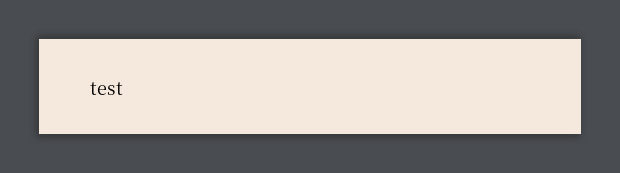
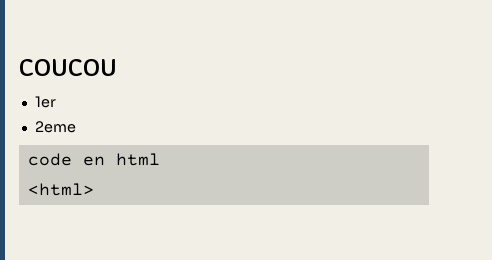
[90,82,123,95] test -> [19,59,117,76] [34,96,56,108] [34,121,76,133] [27,153,160,166] [27,183,94,196] COUCOU // 1er // 2eme // code en html // <html>

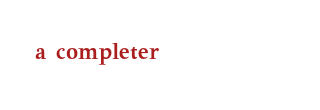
[19,59,117,76] [34,96,56,108] [34,121,76,133] [27,153,160,166] [27,183,94,196] COUCOU // 1er // 2eme // code en html // <html> -> [35,43,159,65] a completer

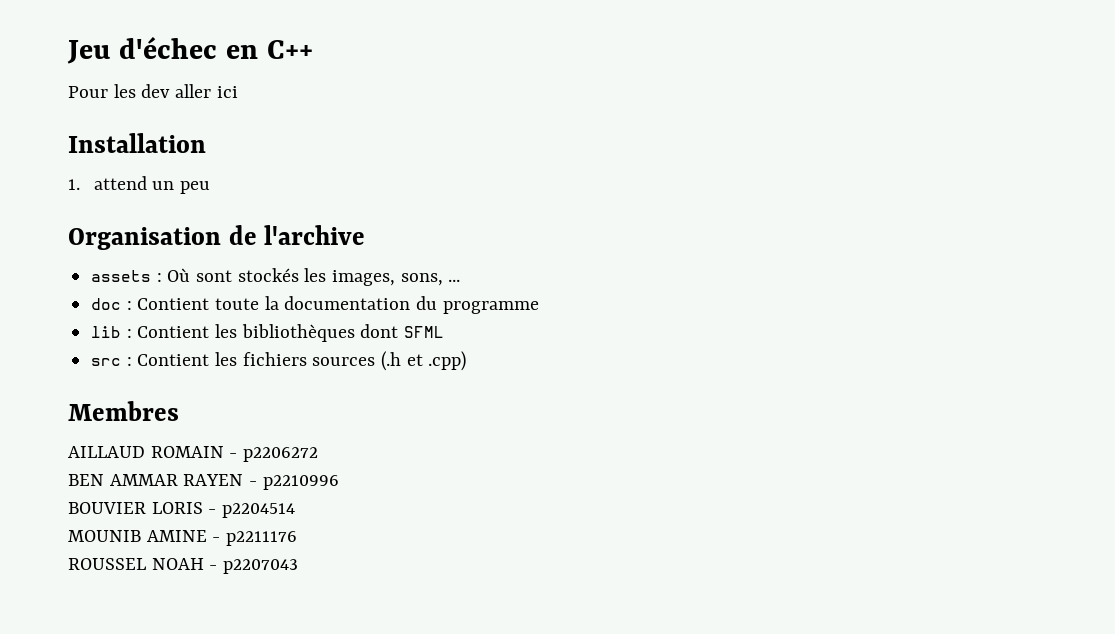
[35,43,159,65] a completer -> [67,36,313,64] [68,84,238,98] [68,133,206,153] [68,176,211,194] [68,225,366,250] [91,268,461,286] [91,296,539,314] [91,324,445,342] [91,351,467,371] [68,401,179,421] [68,446,319,462] [68,474,339,490] [68,502,296,518] [68,530,298,546] [68,558,299,574] Jeu d'échec en C++ // Pour les dev aller ici // Installation // 1. attend un peu // Organisation de l'archive // assets : Où sont stockés les images, sons, ... // doc : Contient toute la documentation du programme // lib : Contient les bibliothèques dont SFML // src : Contient les fichiers sources (.h et .cpp) // Membres // AILLAUD ROMAIN - p2206272 // BEN AMMAR RAYEN - p2210996 // BOUVIER LORIS - p2204514 // MOUNIB AMINE - p2211176 // ROUSSEL NOAH - p2207043

